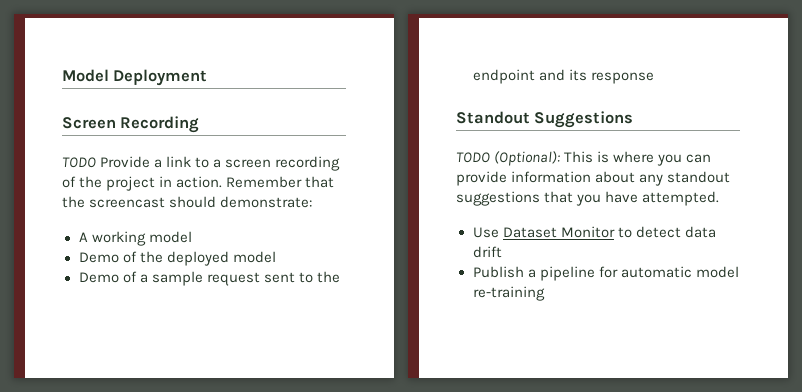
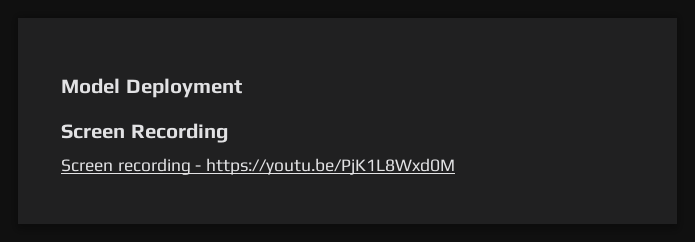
[62,156,341,171] [62,176,335,191] [62,196,313,208] [78,231,192,246] [78,251,276,266] [78,271,340,286] [472,69,654,84] [456,111,634,128] [456,151,712,166] [456,171,731,186] [456,191,720,206] [472,226,716,238] [472,246,502,258] [472,266,739,281] [472,286,545,301] TODO Provide a link to a screen recording of the project in action. Remember that the screencast should demonstrate: // A working model // Demo of the deployed model // Demo of a sample request sent to the endpoint and its response // Standout Suggestions // TODO (Optional): This is where you can provide information about any standout suggestions that you have attempted. // Use Dataset Monitor to detect data drift // Publish a pipeline for automatic model re-training -> [61,158,456,175] Screen recording - https://youtu.be/PjK1L8Wxd0M

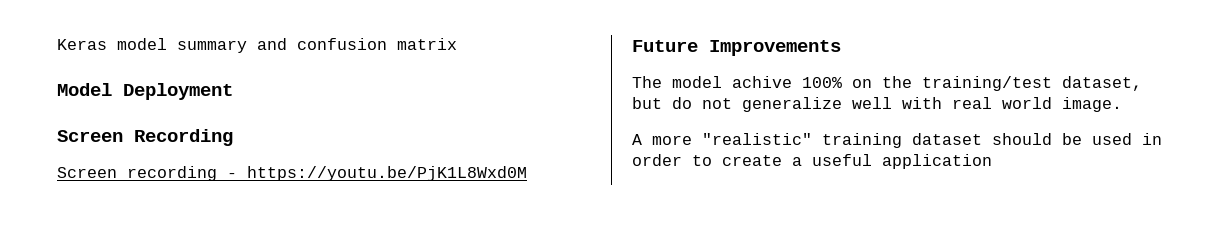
(61, 86) none -> [57,38,457,53] Keras model summary and confusion matrix //
(456, 166) none -> [632,40,841,56] [632,76,1142,91] [632,97,1122,112] [632,133,1162,148] [632,154,992,169] // Future Improvements // The model achive 100% on the training/test dataset, but do not generalize well with real world image. // A more "realistic" training dataset should be used in order to create a useful application

